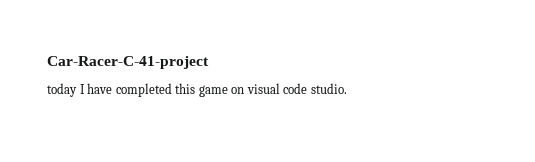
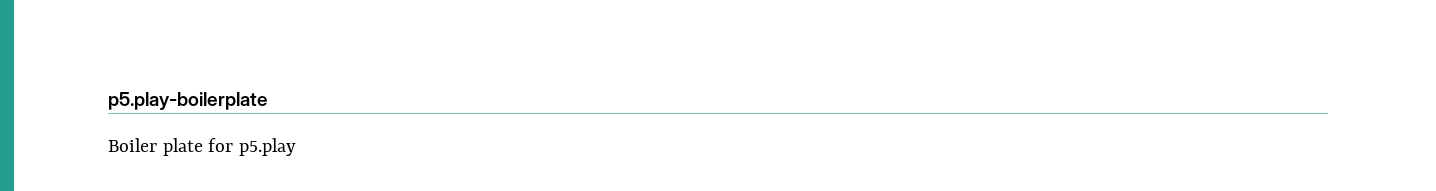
[47,56,209,69] [47,83,347,97] Car-Racer-C-41-project // today I have completed this game on visual code studio. -> [108,92,268,110] [108,138,297,156] p5.play-boilerplate // Boiler plate for p5.play

